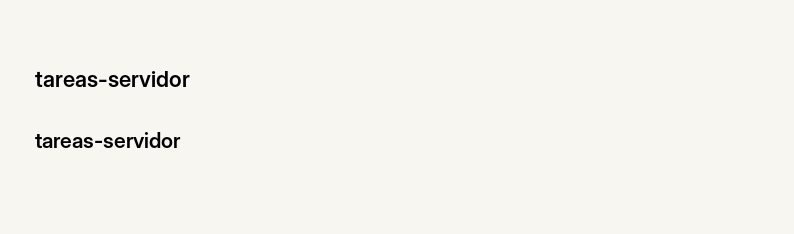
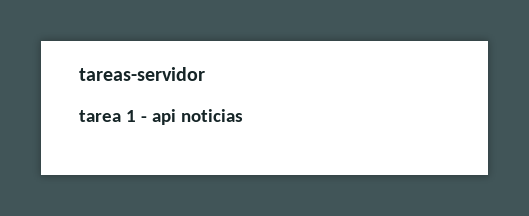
[35,132,181,148] tareas-servidor -> [79,109,243,125] tarea 1 - api noticias

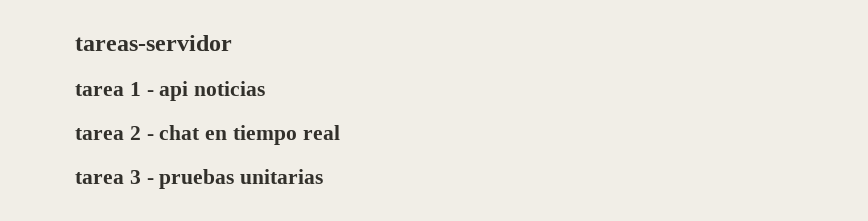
(243, 115) none -> [75,125,340,145] [75,169,324,189] // tarea 2 - chat en tiempo real // tarea 3 - pruebas unitarias

